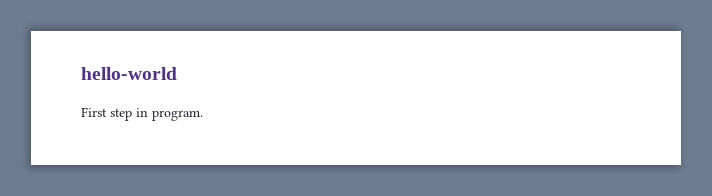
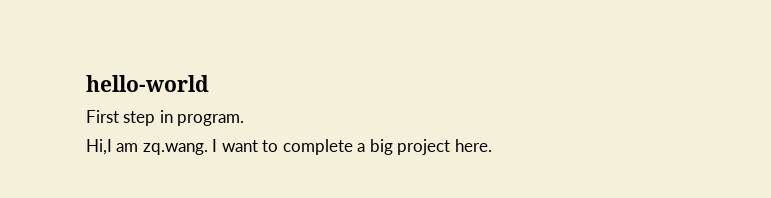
(203, 115) none -> [86,139,492,155] // Hi,I am zq.wang. I want to complete a big project here.

